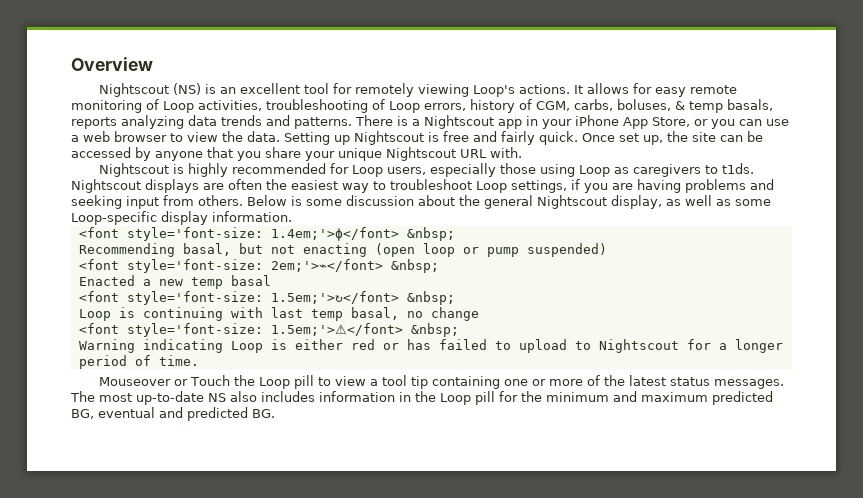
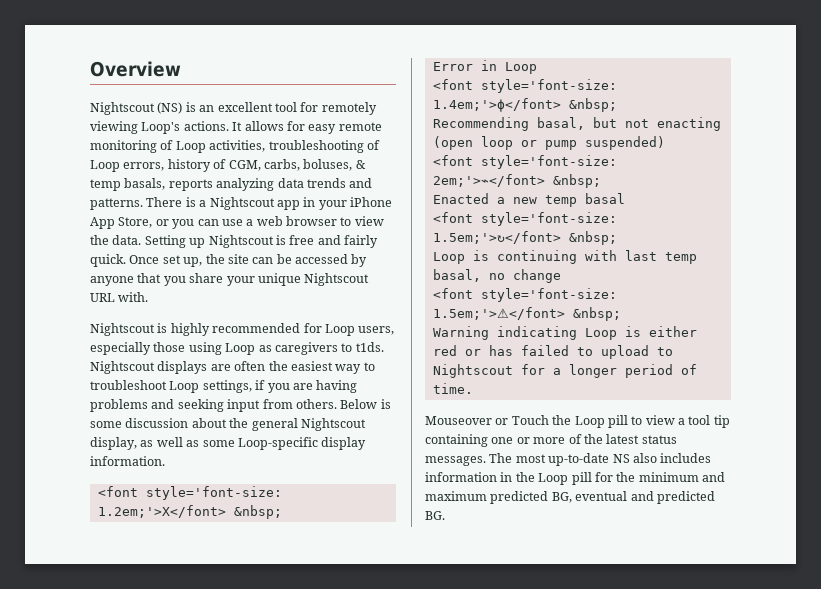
(292, 216) none -> [97,486,282,500] [97,505,282,519] [432,60,537,74] // <font style='font-size: 1.2em;'>X</font> &nbsp; // Error in Loop

